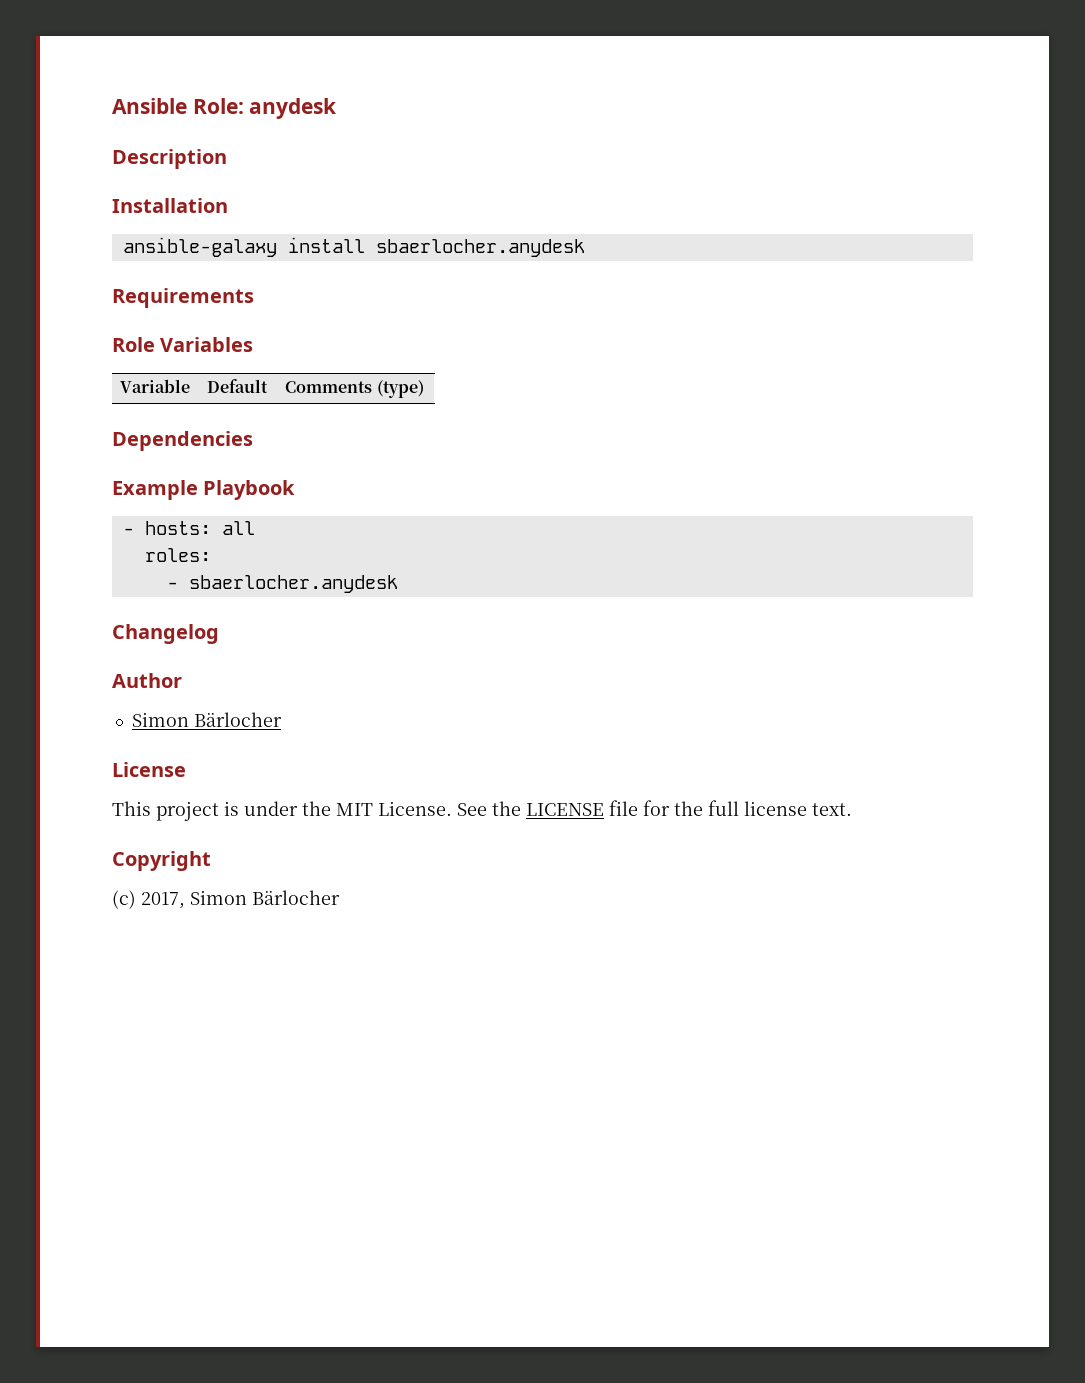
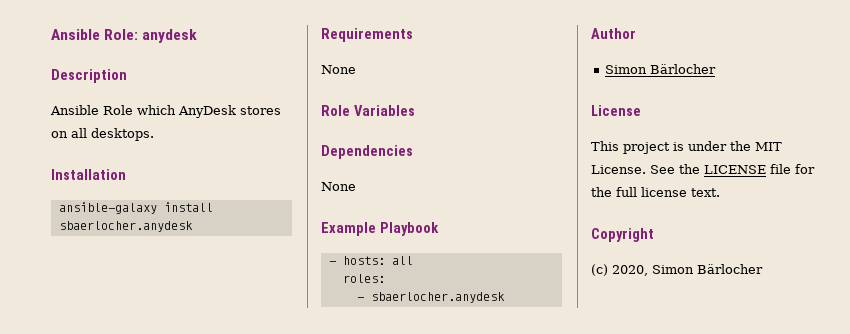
(227, 159) none -> [50,105,281,118] [51,128,154,141] // Ansible Role which AnyDesk stores on all desktops.
(254, 298) none -> [321,65,356,74] // None
[120,379,191,393] [207,379,269,393] [285,380,424,398] // Variable | Default | Comments (type) -> (415, 110) none
(253, 441) none -> [321,182,356,191] // None
[112,624,219,644] // Changelog -> (505, 297) none
[141,892,185,909] 2017, -> [612,265,648,276] 2020,

